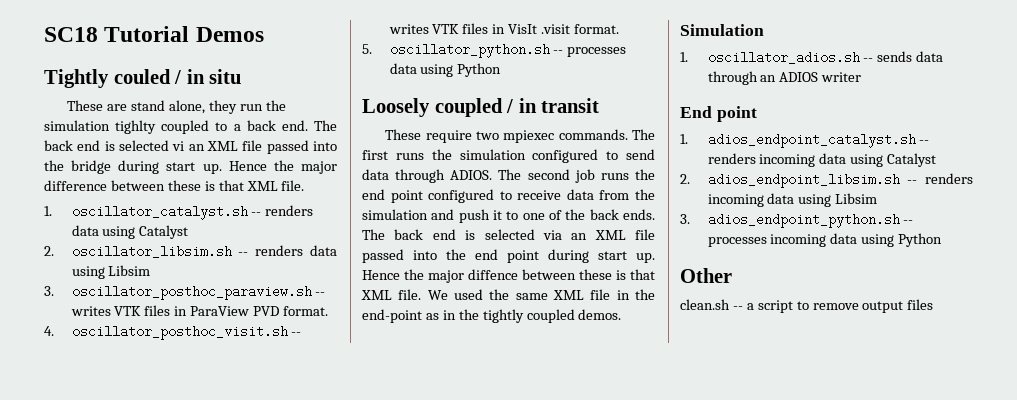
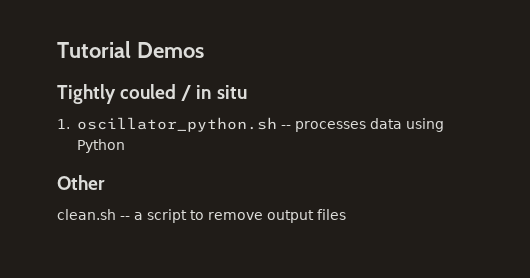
[44,27,98,42] SC18 -> (57, 49) none
[67,100,286,114] [44,120,338,134] [44,140,337,154] [44,160,337,174] [44,180,305,191] [44,205,314,220] [71,225,189,239] [44,245,337,258] [71,265,151,279] [44,285,326,300] [70,305,329,316] [44,325,302,340] [388,23,620,34] [362,44,372,54] These are stand alone, they run the simulation tighlty coupled to a back end. The back end is selected vi an XML file passed into the bridge during start up. Hence the major difference between these is that XML file. // 1. oscillator_catalyst.sh -- renders data using Catalyst // 2. oscillator_libsim.sh -- renders data using Libsim // 3. oscillator_posthoc_paraview.sh -- writes VTK files in ParaView PVD format. // 4. oscillator_posthoc_visit.sh -- writes VTK files in VisIt .visit format. // 5. -> [57,119,70,129] 1.
[362,98,600,117] [385,129,655,143] [362,149,655,163] [362,169,655,183] [362,189,655,203] [362,209,655,223] [362,229,655,240] [362,249,655,263] [362,269,655,283] [361,289,655,300] [362,309,622,323] [680,24,764,36] [680,51,944,64] [707,71,862,85] [680,106,757,122] [680,133,930,148] [707,153,937,167] [680,173,973,188] [707,193,878,207] [680,213,914,228] [707,233,943,247] // Loosely coupled / in transit // These require two mpiexec commands. The first runs the simulation configured to send data through ADIOS. The second job runs the end point configured to receive data from the simulation and push it to one of the back ends. The back end is selected via an XML file passed into the end point during start up. Hence the major diffence between these is that XML file. We used the same XML file in the end-point as in the tightly coupled demos. // Simulation // 1. oscillator_adios.sh -- sends data through an ADIOS writer // End point // 1. adios_endpoint_catalyst.sh -- renders incoming data using Catalyst // 2. adios_endpoint_libsim.sh -- renders incoming data using Libsim // 3. adios_endpoint_python.sh -- processes incoming data using Python -> (125, 146) none

